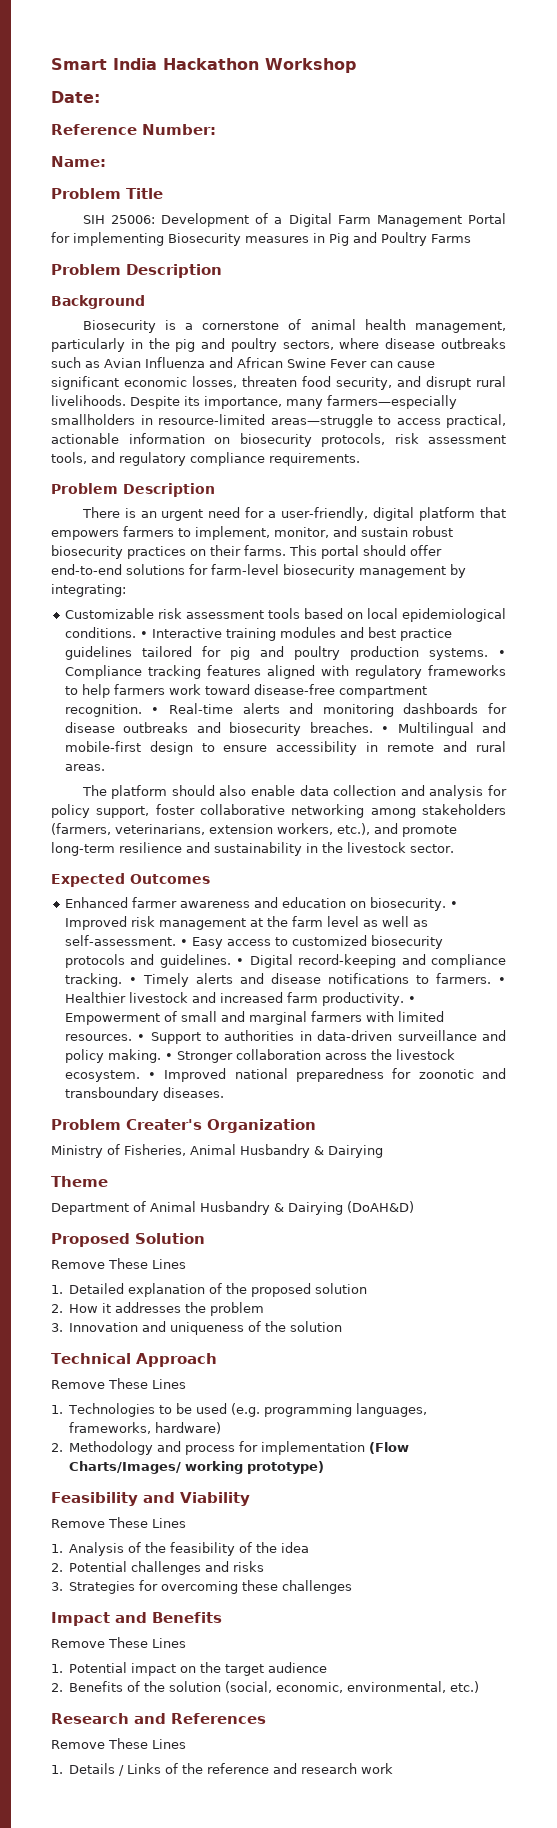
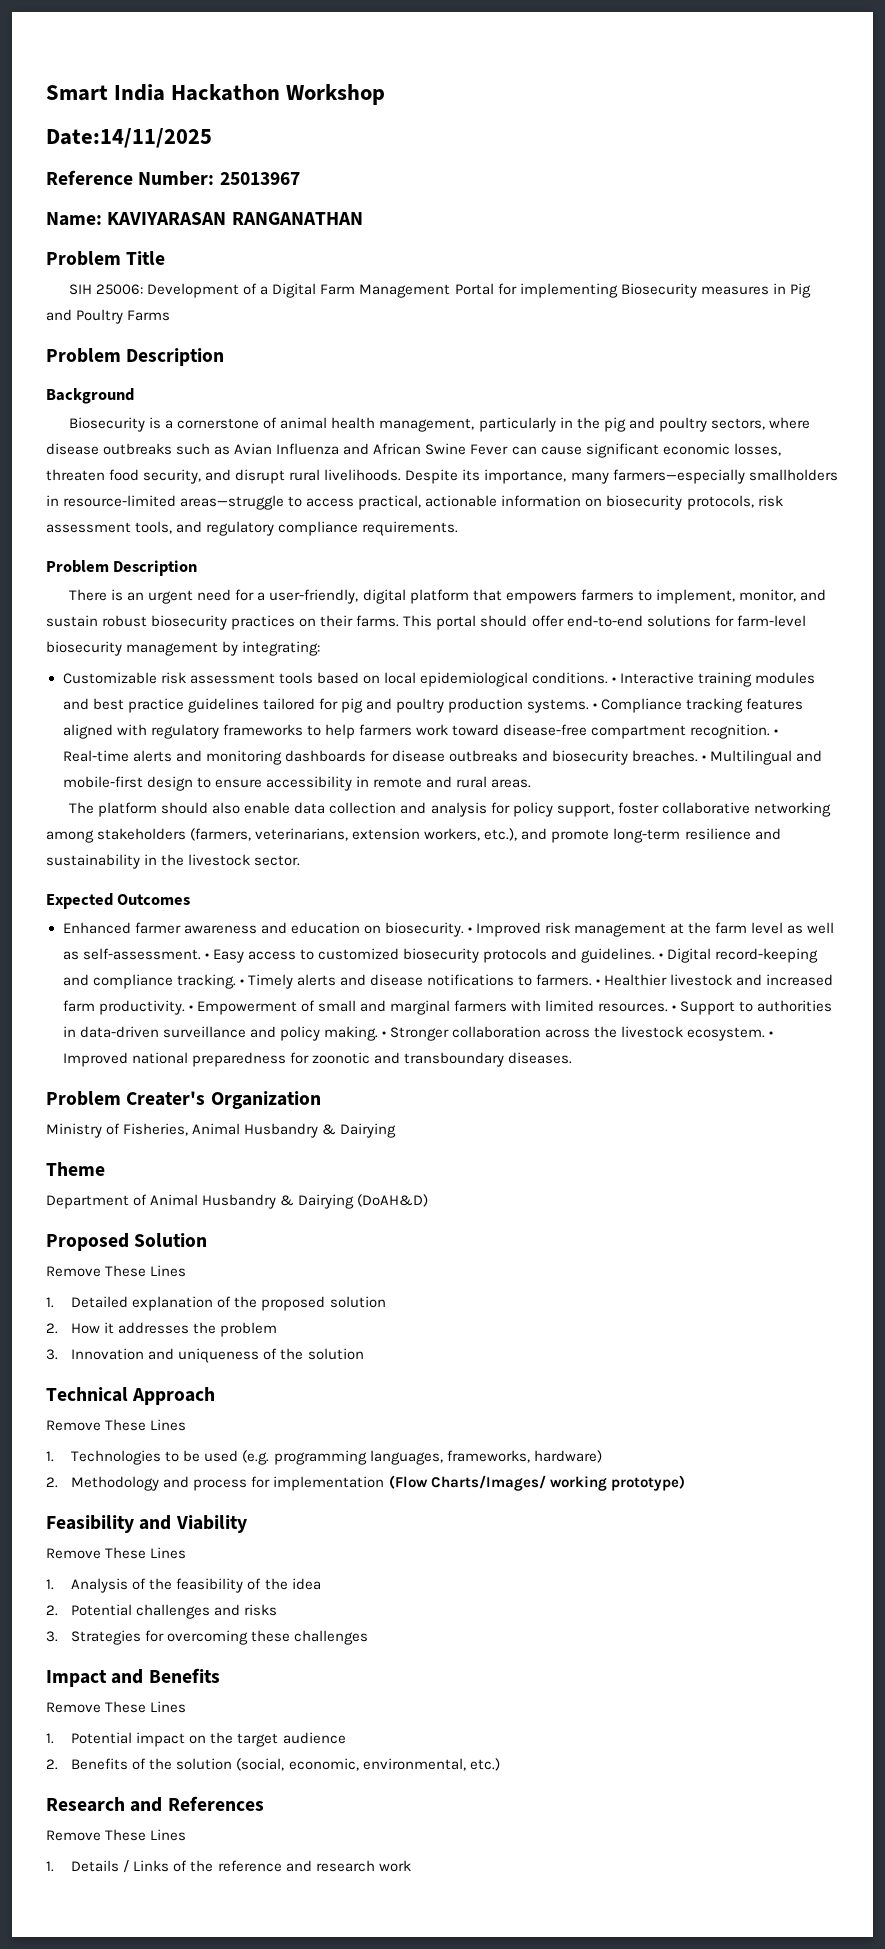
[51,91,100,103] Date: -> [46,128,212,148] Date:14/11/2025
(216, 129) none -> [219,172,300,185] 25013967
(106, 161) none -> [107,212,363,225] KAVIYARASAN RANGANATHAN

